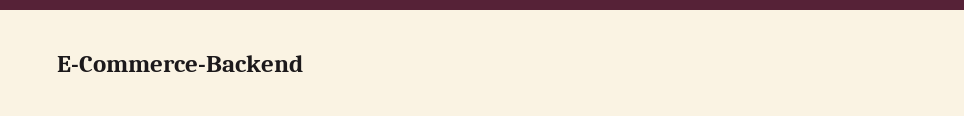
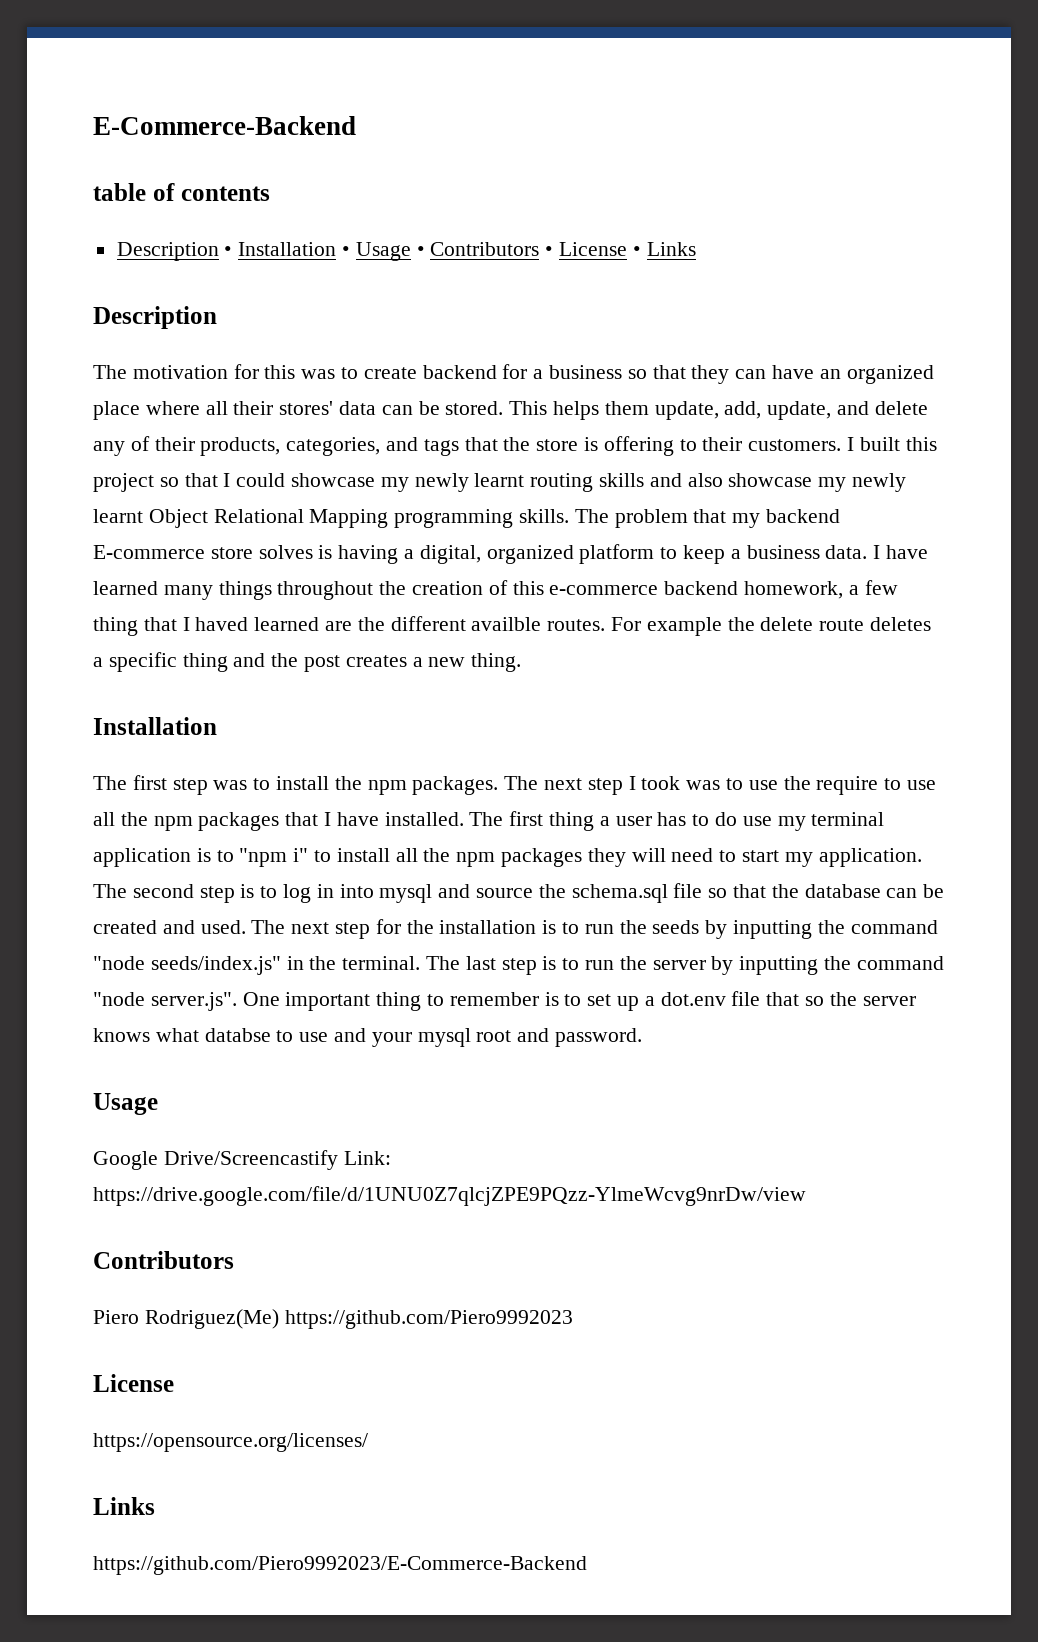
(303, 63) none -> [93,183,270,201] [116,242,696,261] [93,306,217,329] [93,364,934,384] [93,401,928,420] [93,436,937,456] [93,473,907,492] [93,509,841,528] [93,544,929,564] [93,580,898,600] [93,616,932,636] [93,652,522,672] [93,717,217,735] [93,775,937,795] [93,811,885,831] [93,848,922,867] [93,883,945,903] [93,919,938,939] [93,956,944,975] [93,991,916,1011] [93,1028,643,1047] [93,1093,158,1115] [93,1150,391,1170] [93,1186,806,1206] [93,1251,234,1269] [93,1309,573,1329] [93,1374,174,1392] [93,1433,368,1452] [93,1497,155,1515] [93,1556,587,1575] // table of contents // Description • Installation • Usage • Contributors • License • Links // Description // The motivation for this was to create backend for a business so that they can have an organized place where all their stores' data can be stored. This helps them update, add, update, and delete any of their products, categories, and tags that the store is offering to their customers. I built this project so that I could showcase my newly learnt routing skills and also showcase my newly learnt Object Relational Mapping programming skills. The problem that my backend E-commerce store solves is having a digital, organized platform to keep a business data. I have learned many things throughout the creation of this e-commerce backend homework, a few thing that I haved learned are the different availble routes. For example the delete route deletes a specific thing and the post creates a new thing. // Installation // The first step was to install the npm packages. The next step I took was to use the require to use all the npm packages that I have installed. The first thing a user has to do use my terminal application is to "npm i" to install all the npm packages they will need to start my application. The second step is to log in into mysql and source the schema.sql file so that the database can be created and used. The next step for the installation is to run the seeds by inputting the command "node seeds/index.js" in the terminal. The last step is to run the server by inputting the command "node server.js". One important thing to remember is to set up a dot.env file that so the server knows what databse to use and your mysql root and password. // Usage // Google Drive/Screencastify Link: https://drive.google.com/file/d/1UNU0Z7qlcjZPE9PQzz-YlmeWcvg9nrDw/view // Contributors // Piero Rodriguez(Me) https://github.com/Piero9992023 // License // https://opensource.org/licenses/ // Links // https://github.com/Piero9992023/E-Commerce-Backend

